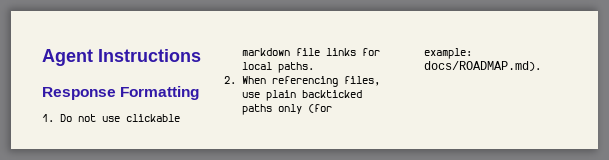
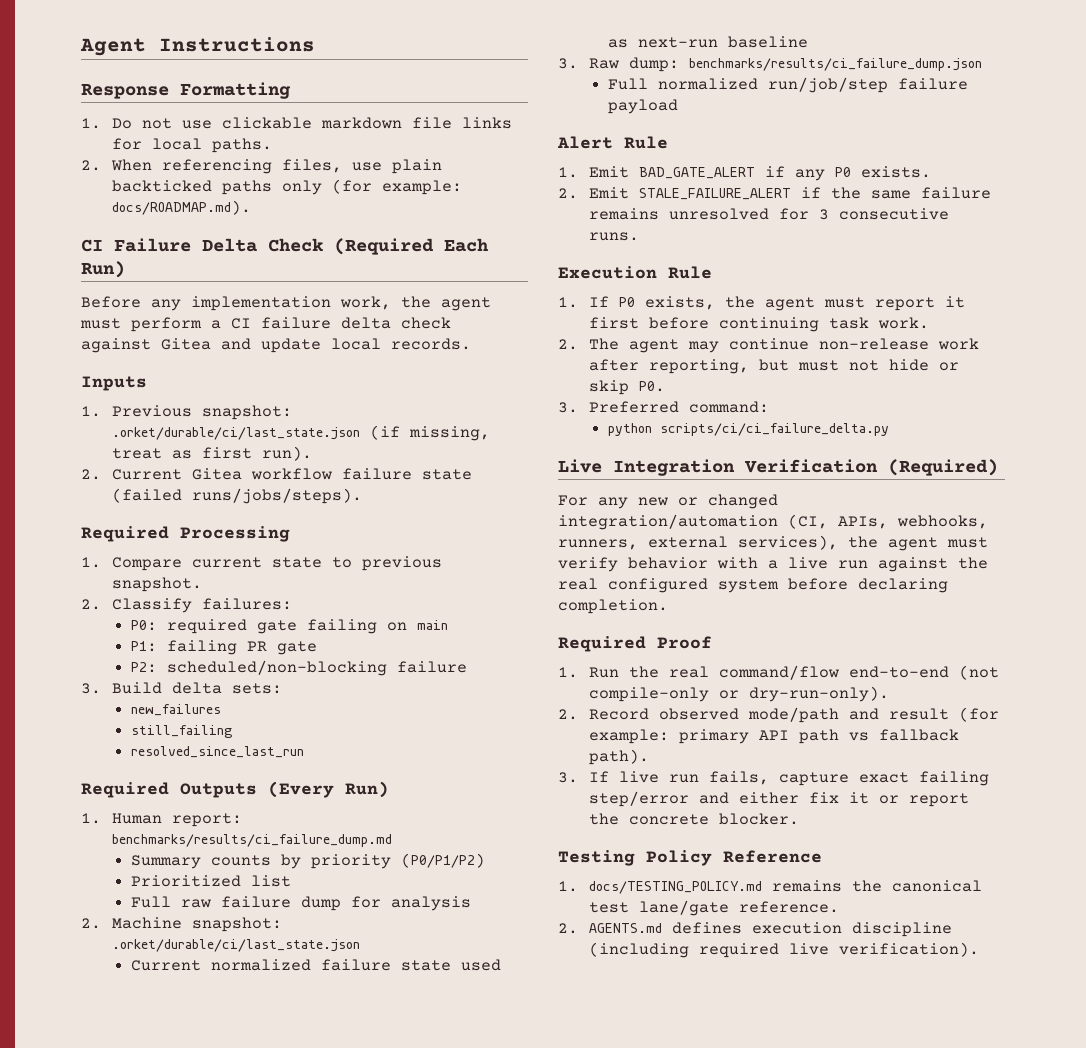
(542, 66) none -> [81,238,489,255] [81,261,125,278] [81,296,491,311] [80,317,451,332] [81,338,471,353] [81,376,147,391] [81,405,293,420] [112,425,491,441] [112,446,313,461] [81,468,473,480] [112,488,363,504] [81,526,290,542] [81,556,443,571] [112,577,203,592] [81,598,293,613] [130,619,448,634] [130,640,317,655] [130,660,467,676] [81,682,283,694] [130,704,221,716] [130,725,232,738] [130,746,304,758] [81,781,389,798] [81,813,243,827] [112,834,393,847] [130,853,485,869] [130,875,291,887] [130,896,471,911] [81,917,283,932] [112,939,361,952] [130,959,501,971] [607,36,808,48] [558,57,983,72] [607,77,968,93] [607,99,678,114] [557,136,668,149] [558,166,932,181] [558,187,992,200] [589,208,950,220] [589,232,640,241] [558,266,712,279] [558,296,966,311] [589,317,930,332] [558,338,980,353] [589,359,960,374] [589,380,666,395] [558,401,770,413] [607,423,889,436] [558,459,998,476] [558,494,778,509] [558,514,988,530] [558,535,988,551] [558,557,988,572] [558,578,948,593] [558,599,668,614] [558,636,712,652] [558,665,1000,680] [589,686,890,702] [558,707,1000,723] [589,729,960,744] [589,749,650,765] [558,771,990,786] [589,791,970,807] [589,813,800,825] [558,850,822,866] [558,880,983,894] [589,900,840,916] [558,922,953,937] [589,942,980,958] // CI Failure Delta Check (Required Each Run) // Before any implementation work, the agent must perform a CI failure delta check against Gitea and update local records. // Inputs // 1. Previous snapshot: .orket/durable/ci/last_state.json (if missing, treat as first run). // 2. Current Gitea workflow failure state (failed runs/jobs/steps). // Required Processing // 1. Compare current state to previous snapshot. // 2. Classify failures: // P0: required gate failing on main // P1: failing PR gate // P2: scheduled/non-blocking failure // 3. Build delta sets: // new_failures // still_failing // resolved_since_last_run // Required Outputs (Every Run) // 1. Human report: benchmarks/results/ci_failure_dump.md // Summary counts by priority (P0/P1/P2) // Prioritized list // Full raw failure dump for analysis // 2. Machine snapshot: .orket/durable/ci/last_state.json // Current normalized failure state used as next-run baseline // 3. Raw dump: benchmarks/results/ci_failure_dump.json // Full normalized run/job/step failure payload // Alert Rule // 1. Emit BAD_GATE_ALERT if any P0 exists. // 2. Emit STALE_FAILURE_ALERT if the same failure remains unresolved for 3 consecutive runs. // Execution Rule // 1. If P0 exists, the agent must report it first before continuing task work. // 2. The agent may continue non-release work after reporting, but must not hide or skip P0. // 3. Preferred command: // python scripts/ci/ci_failure_delta.py // Live Integration Verification (Required) // For any new or changed integration/automation (CI, APIs, webhooks, runners, external services), the agent must verify behavior with a live run against the real configured system before declaring completion. // Required Proof // 1. Run the real command/flow end-to-end (not compile-only or dry-run-only). // 2. Record observed mode/path and result (for example: primary API path vs fallback path). // 3. If live run fails, capture exact failing step/error and either fix it or report the concrete blocker. // Testing Policy Reference // 1. docs/TESTING_POLICY.md remains the canonical test lane/gate reference. // 2. AGENTS.md defines execution discipline (including required live verification).

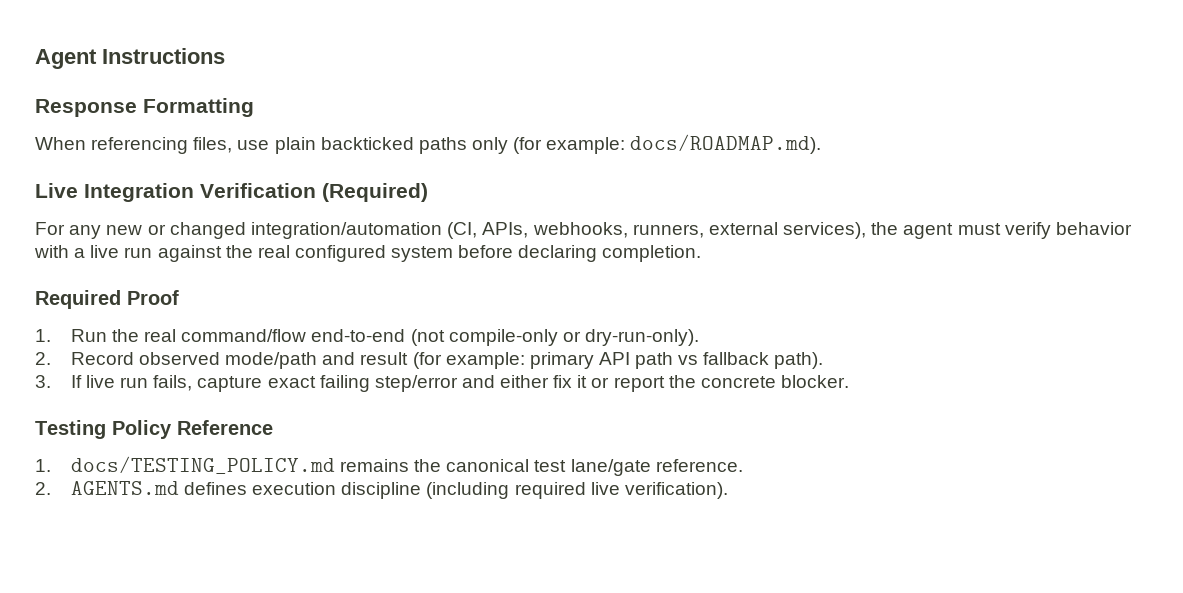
[81,117,513,129] [112,138,273,153] [81,160,101,171] 1. Do not use clickable markdown file links for local paths. // 2. -> (254, 107) none
[81,238,489,255] [81,261,125,278] [81,296,491,311] [80,317,451,332] [81,338,471,353] [81,376,147,391] [81,405,293,420] [112,425,491,441] [112,446,313,461] [81,468,473,480] [112,488,363,504] [81,526,290,542] [81,556,443,571] [112,577,203,592] [81,598,293,613] [130,619,448,634] [130,640,317,655] [130,660,467,676] [81,682,283,694] [130,704,221,716] [130,725,232,738] [130,746,304,758] [81,781,389,798] [81,813,243,827] [112,834,393,847] [130,853,485,869] [130,875,291,887] [130,896,471,911] [81,917,283,932] [112,939,361,952] [130,959,501,971] [607,36,808,48] [558,57,983,72] [607,77,968,93] [607,99,678,114] [557,136,668,149] [558,166,932,181] [558,187,992,200] [589,208,950,220] [589,232,640,241] [558,266,712,279] [558,296,966,311] [589,317,930,332] [558,338,980,353] [589,359,960,374] [589,380,666,395] [558,401,770,413] [607,423,889,436] // CI Failure Delta Check (Required Each Run) // Before any implementation work, the agent must perform a CI failure delta check against Gitea and update local records. // Inputs // 1. Previous snapshot: .orket/durable/ci/last_state.json (if missing, treat as first run). // 2. Current Gitea workflow failure state (failed runs/jobs/steps). // Required Processing // 1. Compare current state to previous snapshot. // 2. Classify failures: // P0: required gate failing on main // P1: failing PR gate // P2: scheduled/non-blocking failure // 3. Build delta sets: // new_failures // still_failing // resolved_since_last_run // Required Outputs (Every Run) // 1. Human report: benchmarks/results/ci_failure_dump.md // Summary counts by priority (P0/P1/P2) // Prioritized list // Full raw failure dump for analysis // 2. Machine snapshot: .orket/durable/ci/last_state.json // Current normalized failure state used as next-run baseline // 3. Raw dump: benchmarks/results/ci_failure_dump.json // Full normalized run/job/step failure payload // Alert Rule // 1. Emit BAD_GATE_ALERT if any P0 exists. // 2. Emit STALE_FAILURE_ALERT if the same failure remains unresolved for 3 consecutive runs. // Execution Rule // 1. If P0 exists, the agent must report it first before continuing task work. // 2. The agent may continue non-release work after reporting, but must not hide or skip P0. // 3. Preferred command: // python scripts/ci/ci_failure_delta.py -> (822, 144) none

